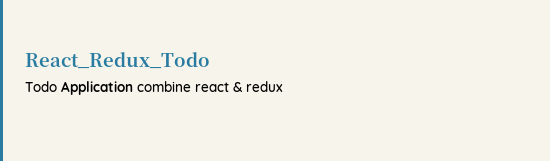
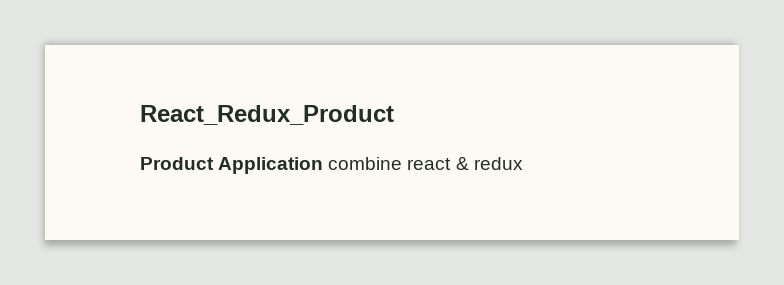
[25,52,210,69] [25,81,57,92] React_Redux_Todo // Todo -> [140,105,394,125] [140,157,214,170] React_Redux_Product // Product

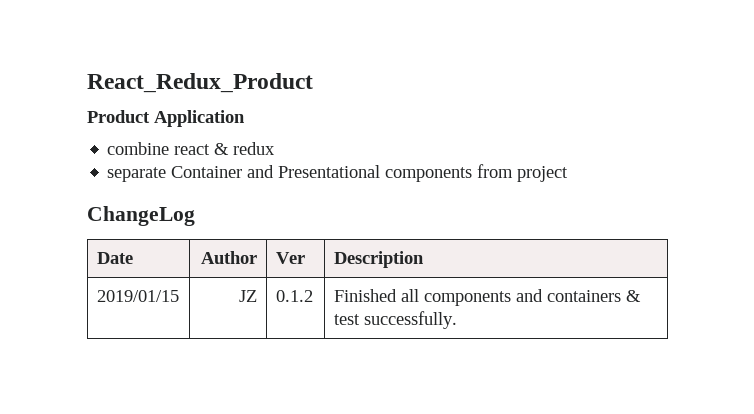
(324, 165) none -> (245, 118) //
(523, 163) none -> [107,164,569,182] [87,206,195,226] [96,252,133,264] [201,251,258,264] [275,252,305,264] [333,251,424,268] [96,290,179,302] [239,290,258,302] [275,290,313,302] [333,289,641,306] [333,311,457,329] // separate Container and Presentational components from project // ChangeLog // Date | Author | Ver | Description // 2019/01/15 | JZ | 0.1.2 | Finished all components and containers & test successfully.

